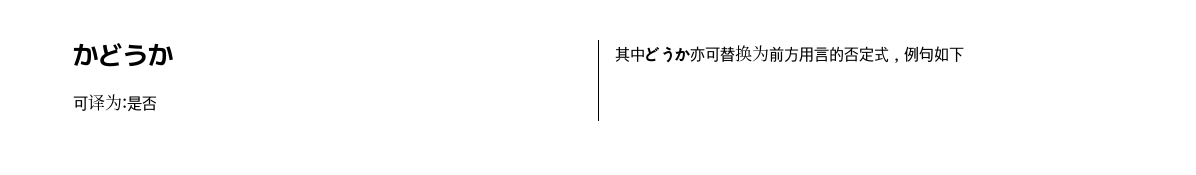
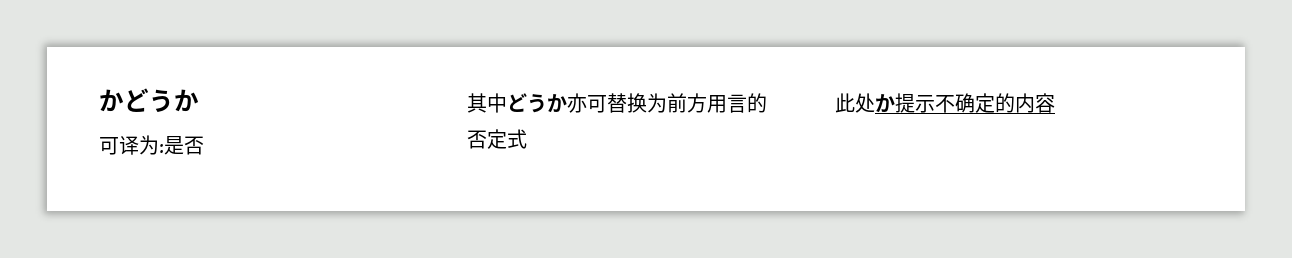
[889,46,964,63] ，例句如下 -> [835,93,1055,113] // 此处か提示不确定的内容

